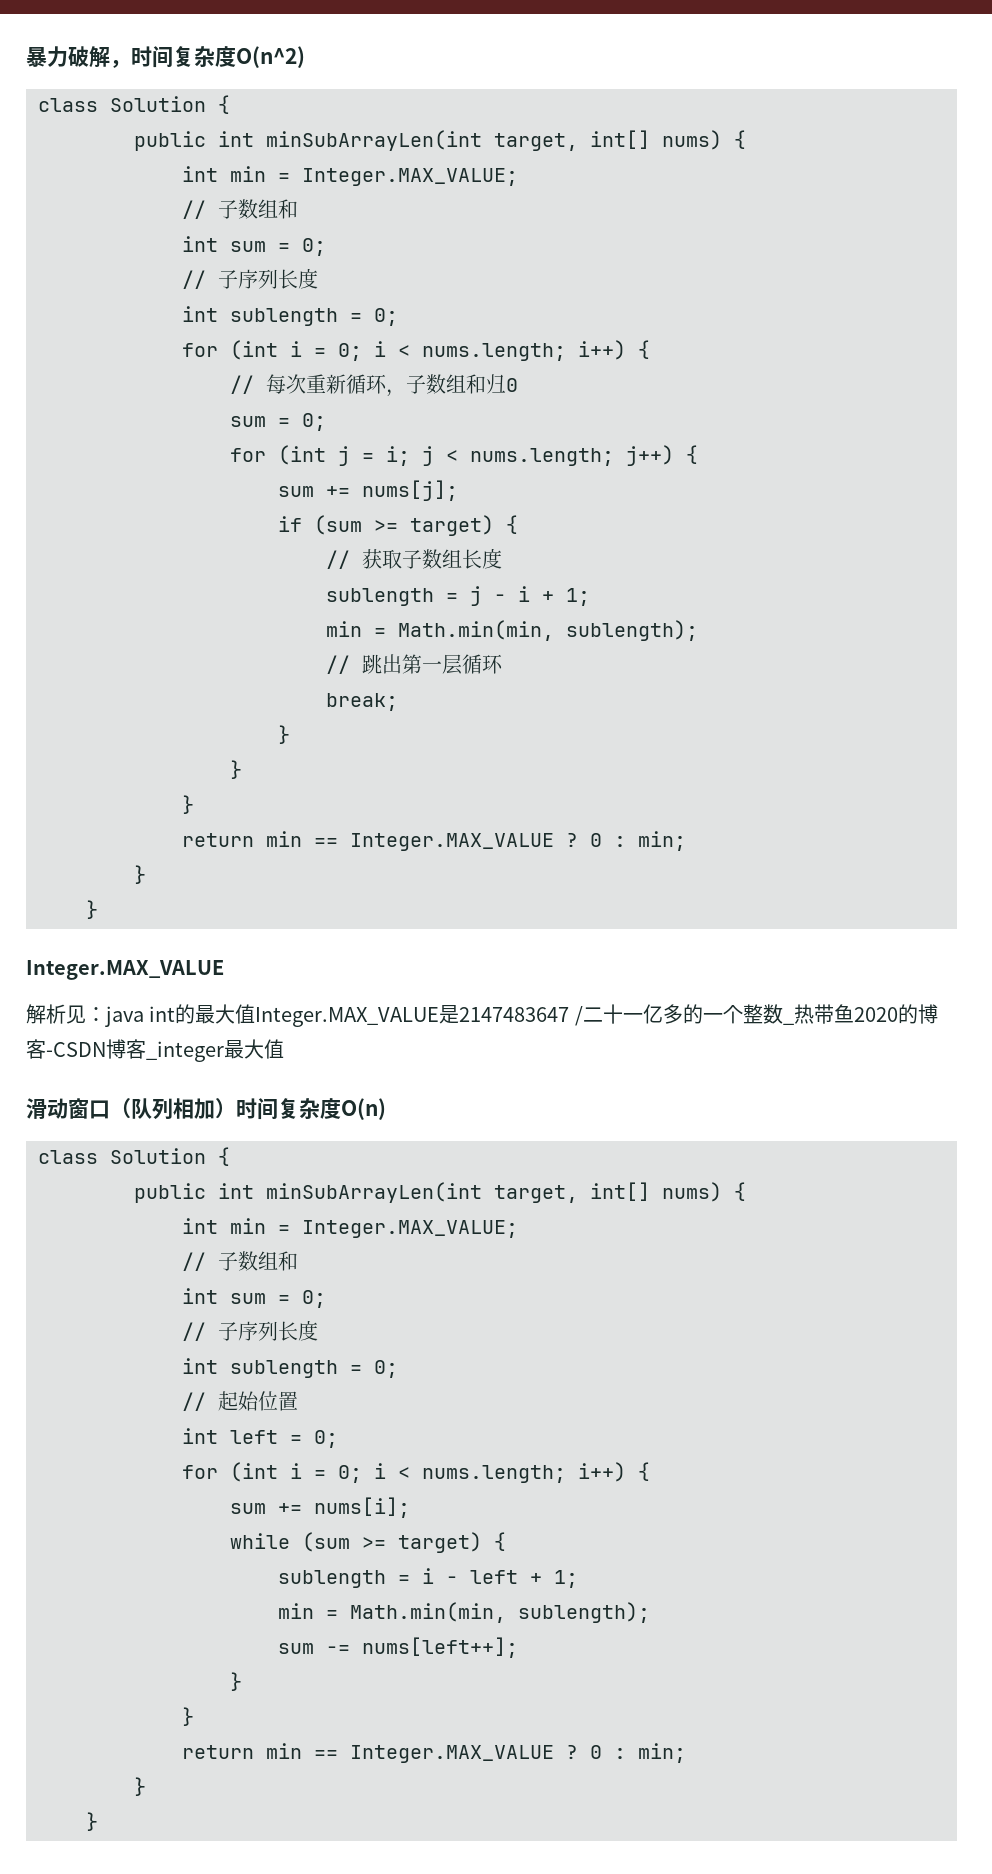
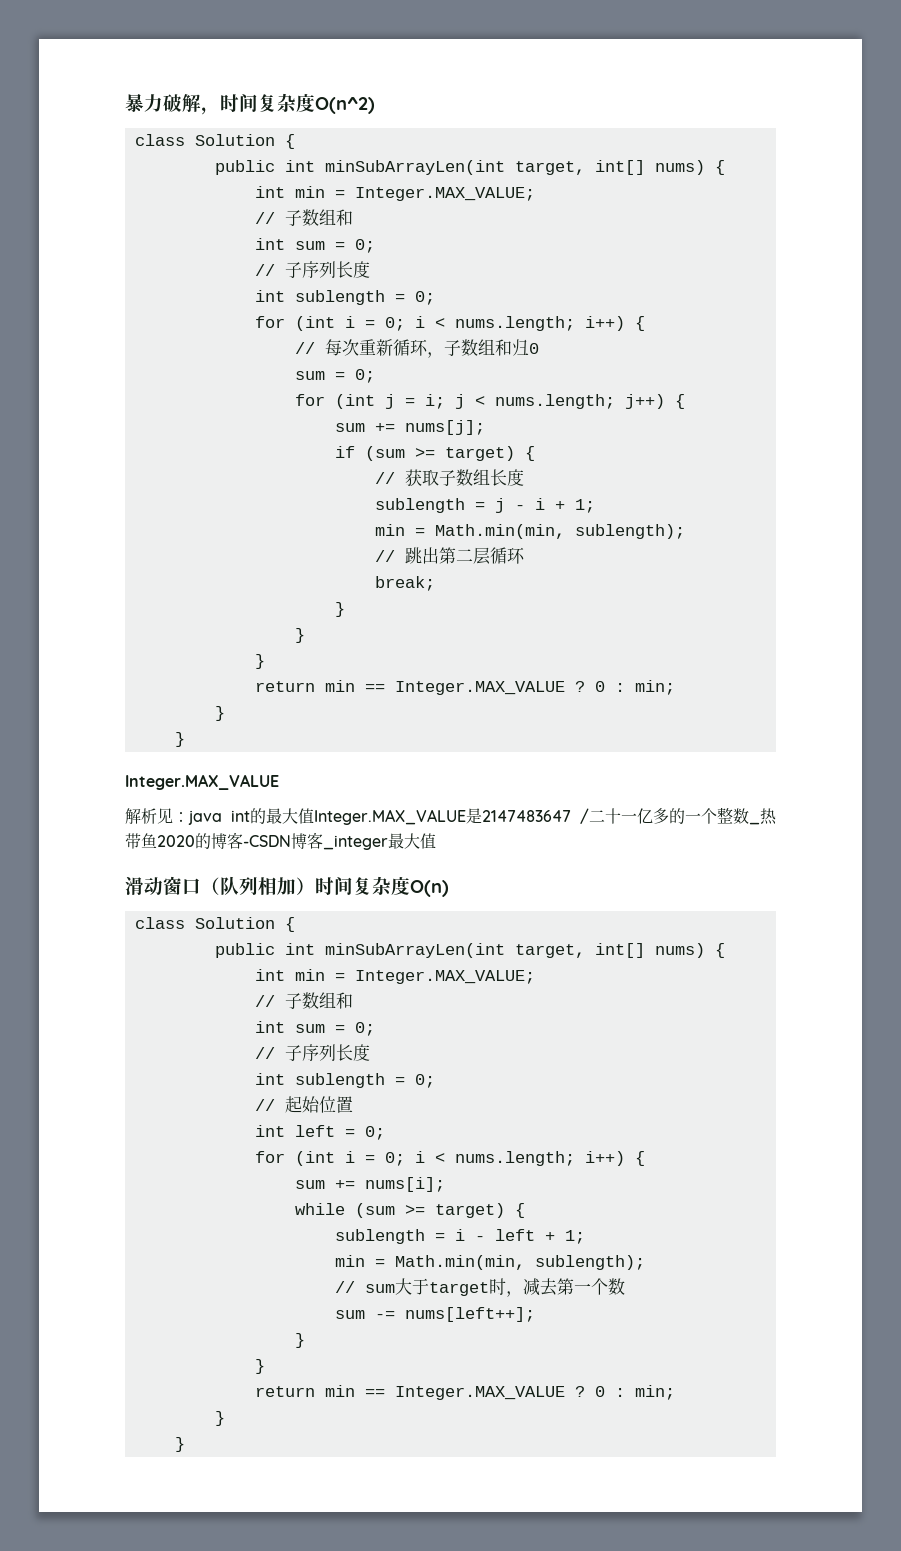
[422,661,442,672] 一 -> [455,549,473,562] 二
(650, 1612) none -> [334,1278,625,1297] // // sum大于target时，减去第一个数

